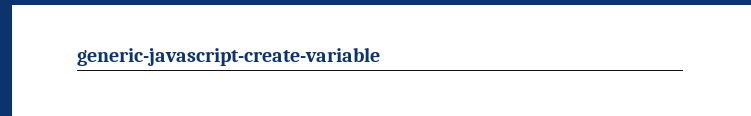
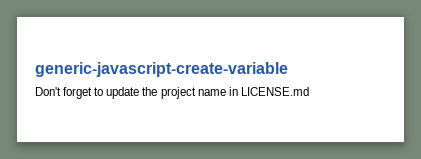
(380, 56) none -> [35,87,309,99] // Don't forget to update the project name in LICENSE.md

